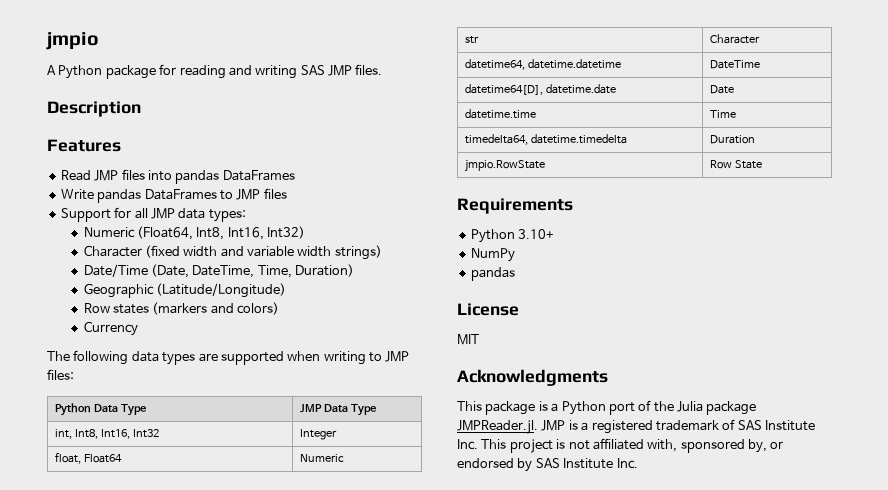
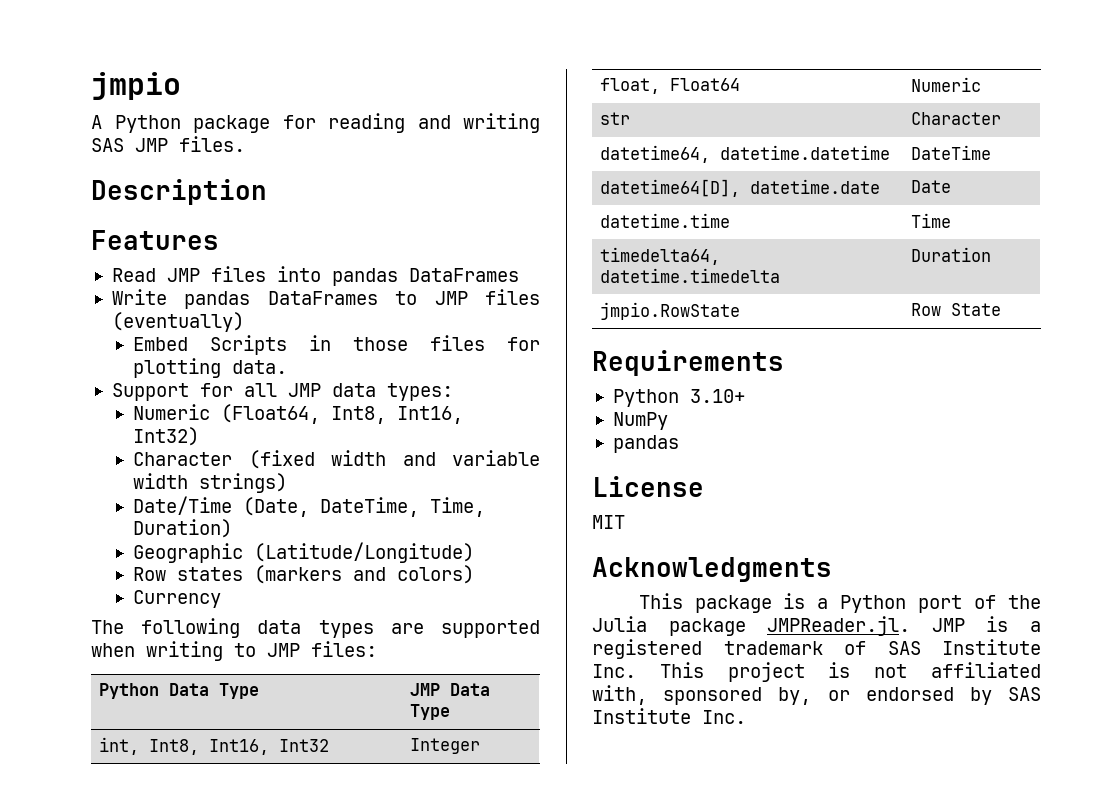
(287, 193) none -> [111,312,244,332] [133,335,540,355] [133,358,288,378] (eventually) // Embed Scripts in those files for plotting data.

